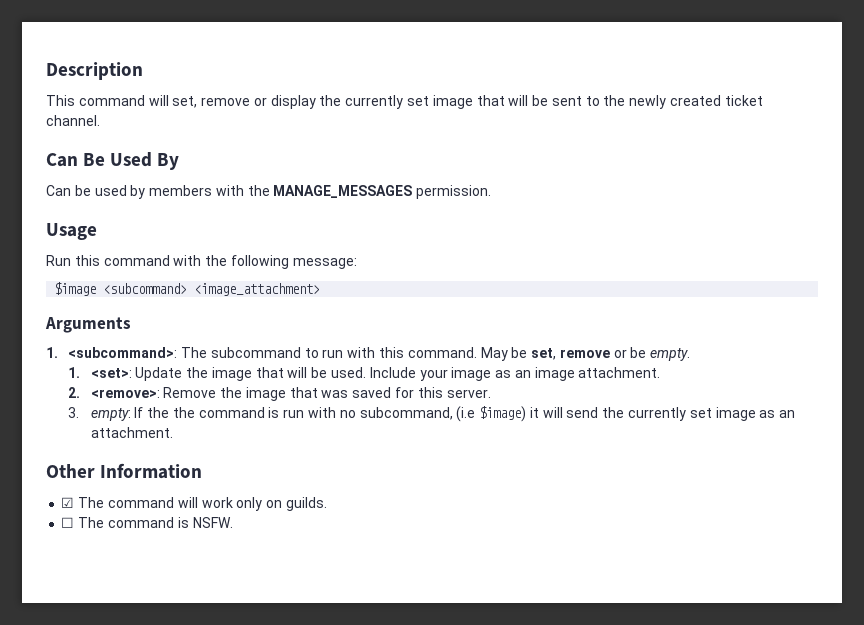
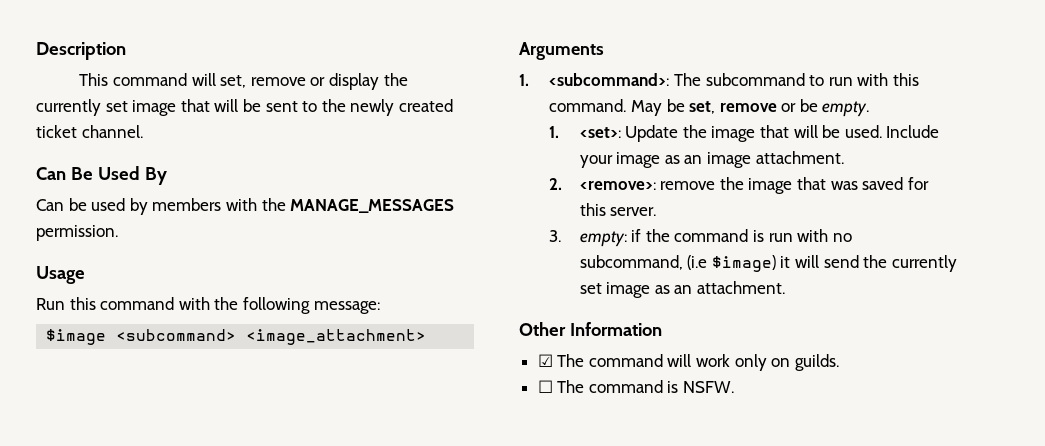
[163,387,217,398] Remove -> [660,181,716,190] remove
[134,407,170,418] If the -> [631,229,642,242] if

